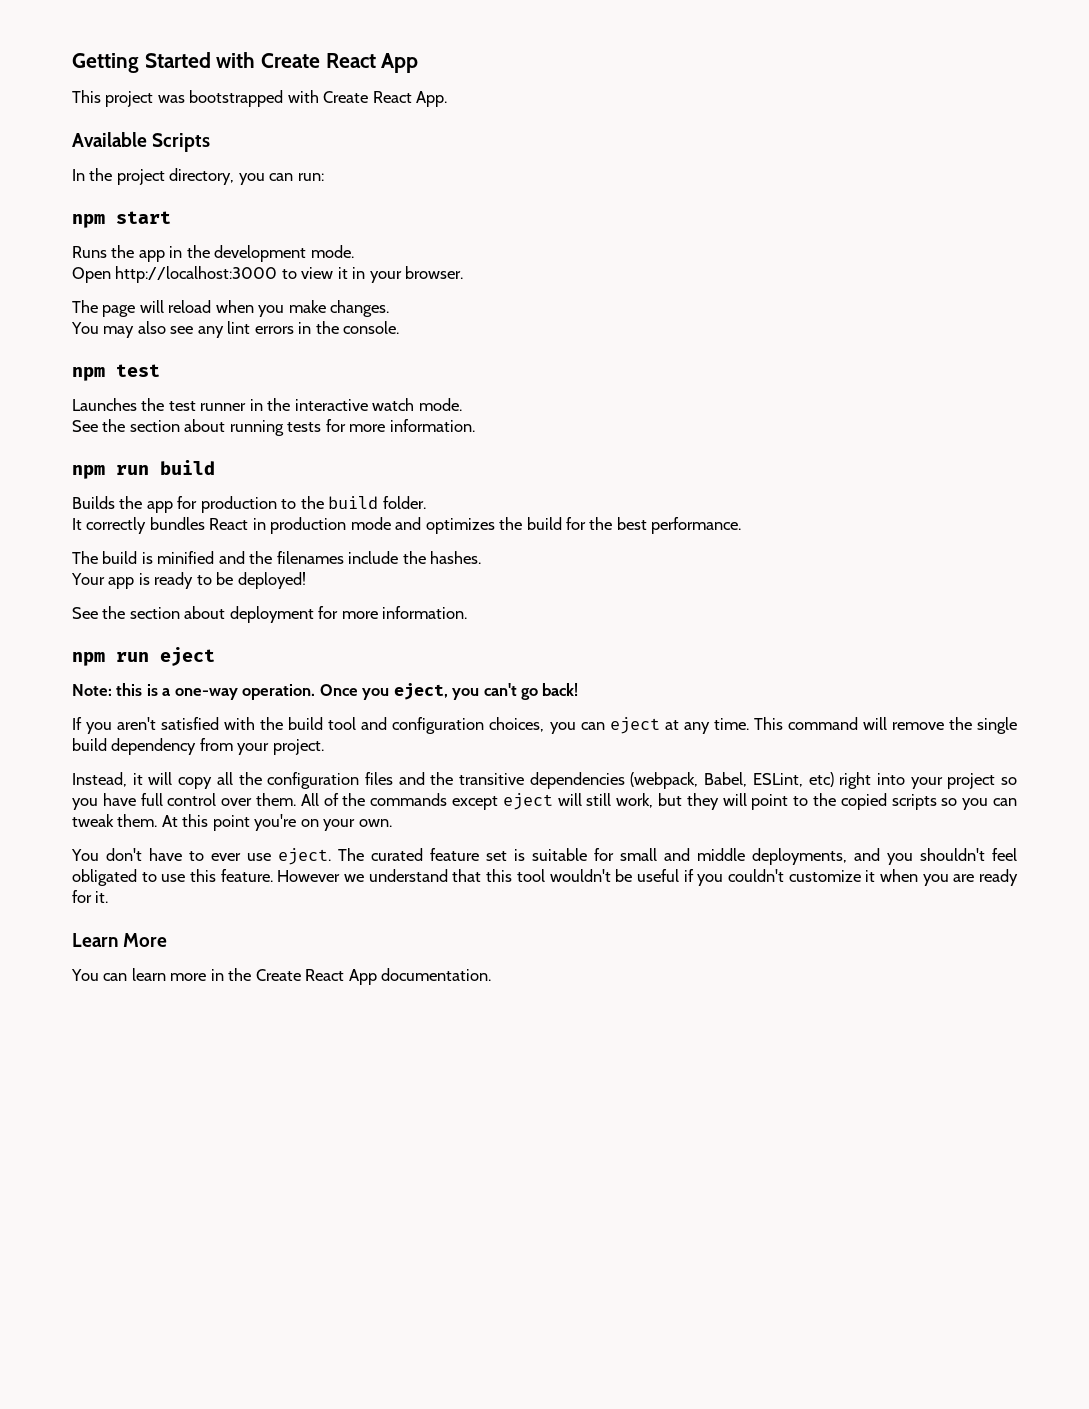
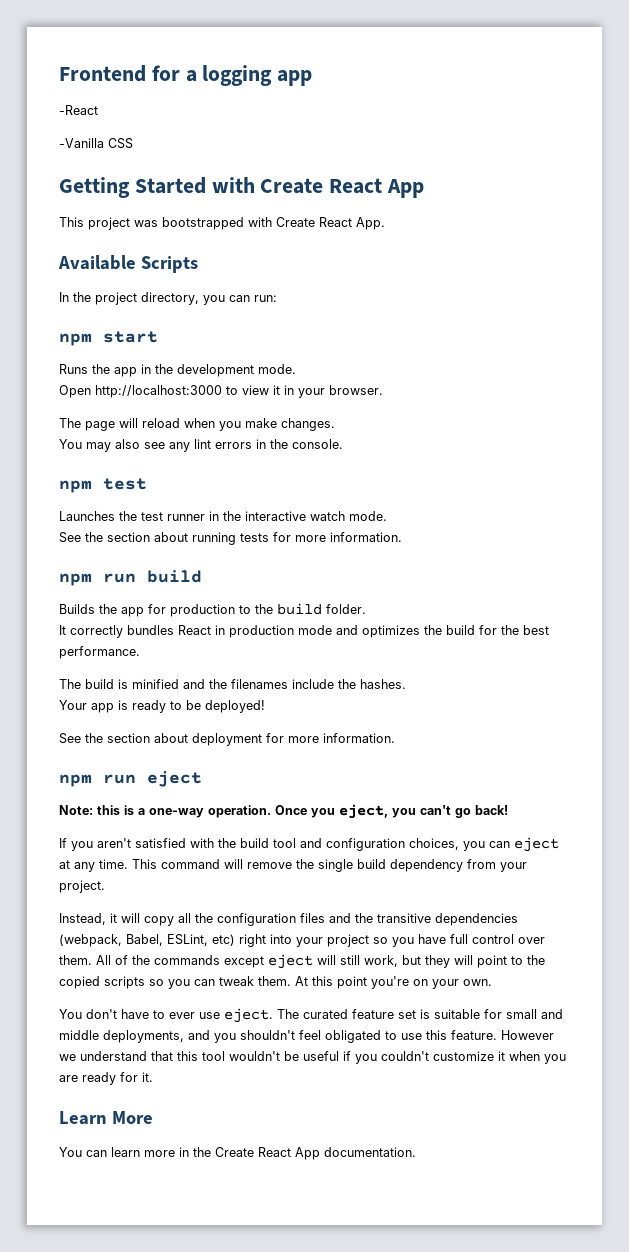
(72, 63) none -> [59,65,313,86] [59,105,98,115] [59,138,133,149] Frontend for a logging app // -React // -Vanilla CSS //

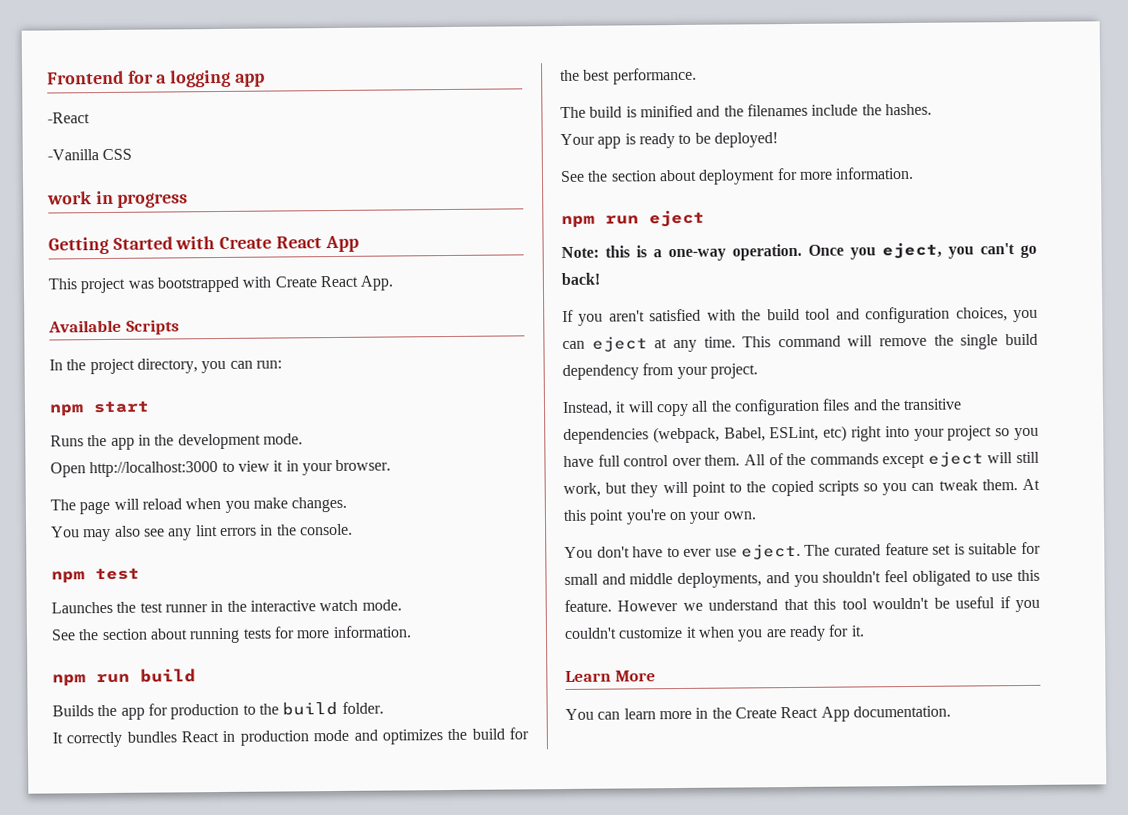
(133, 143) none -> [47,190,189,208] // work in progress

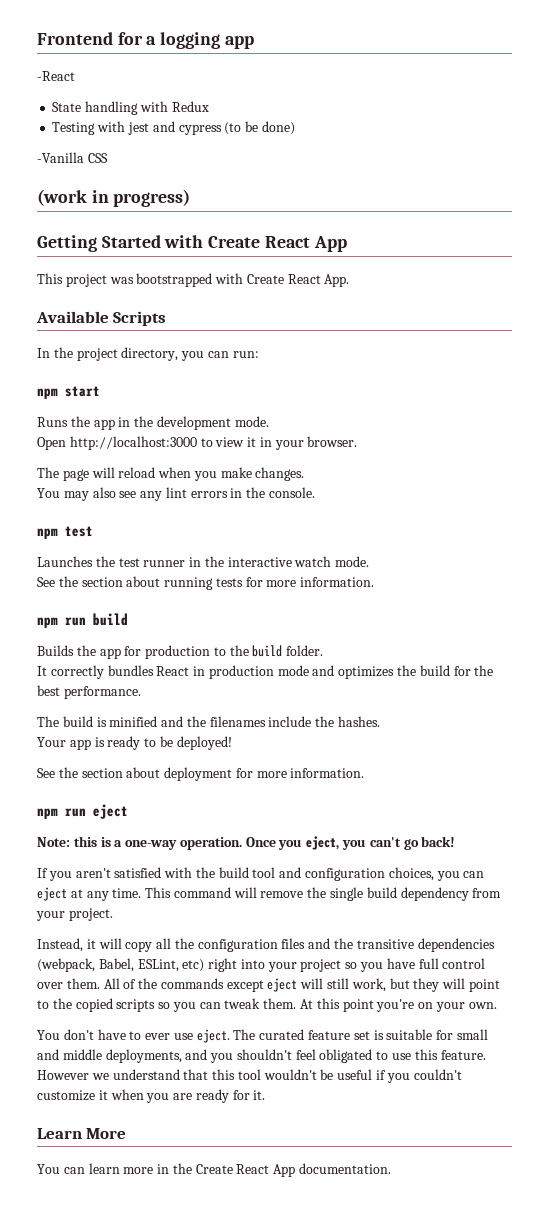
(90, 118) none -> [52,101,209,115] [52,121,295,135] // State handling with Redux // Testing with jest and cypress (to be done)
[47,190,189,208] work in progress -> [37,189,191,207] (work in progress)

